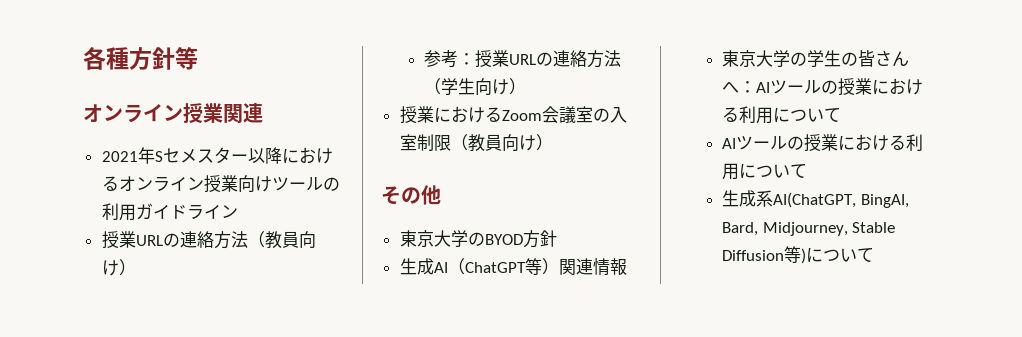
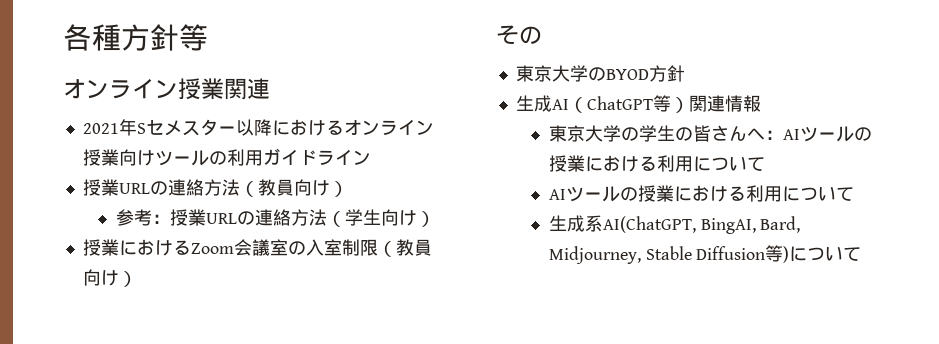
[421,185,441,205] 他 -> (542, 35) none

